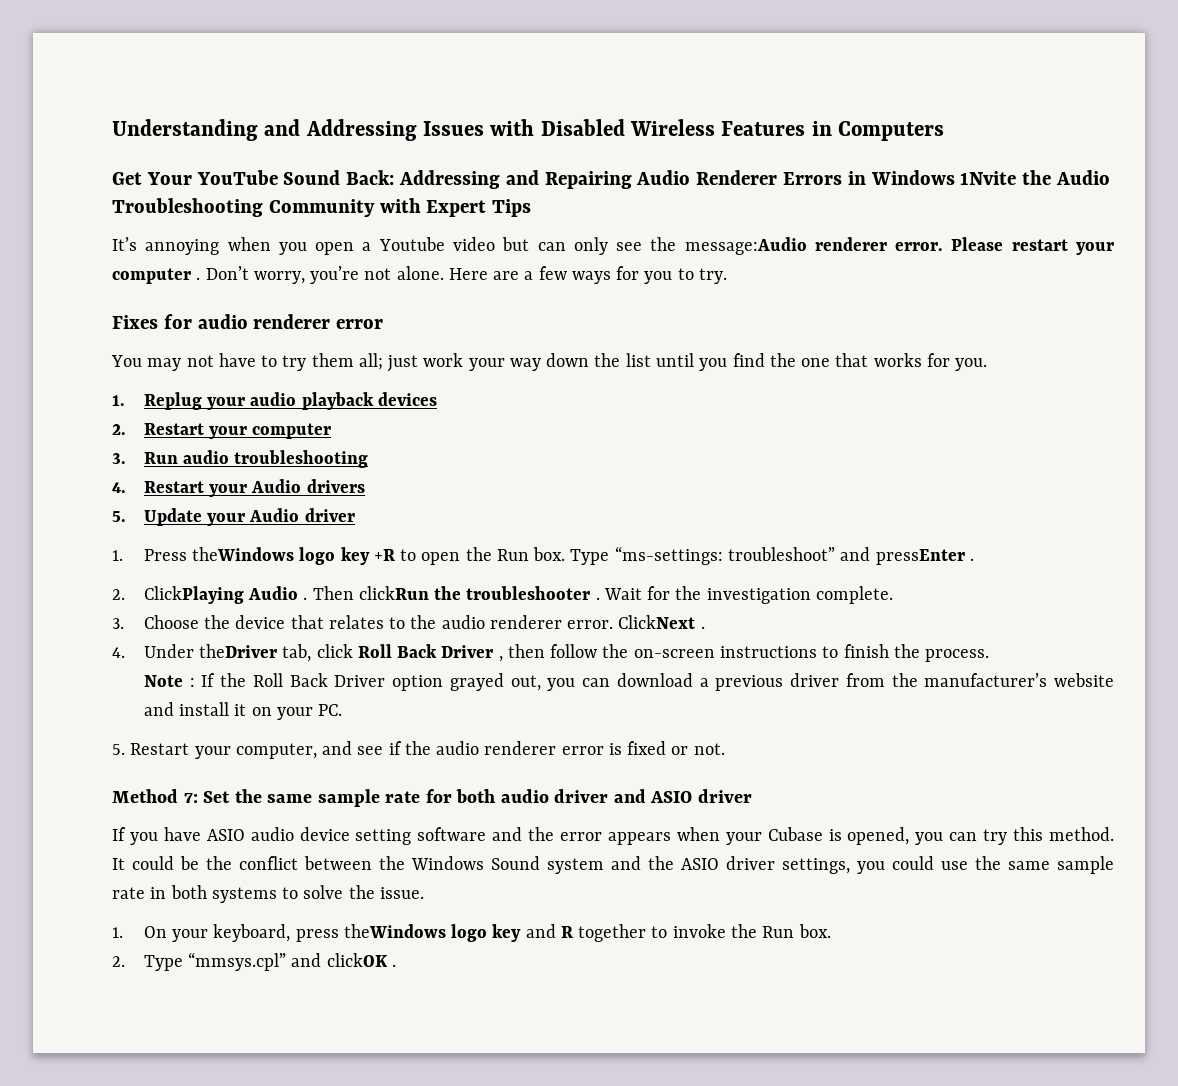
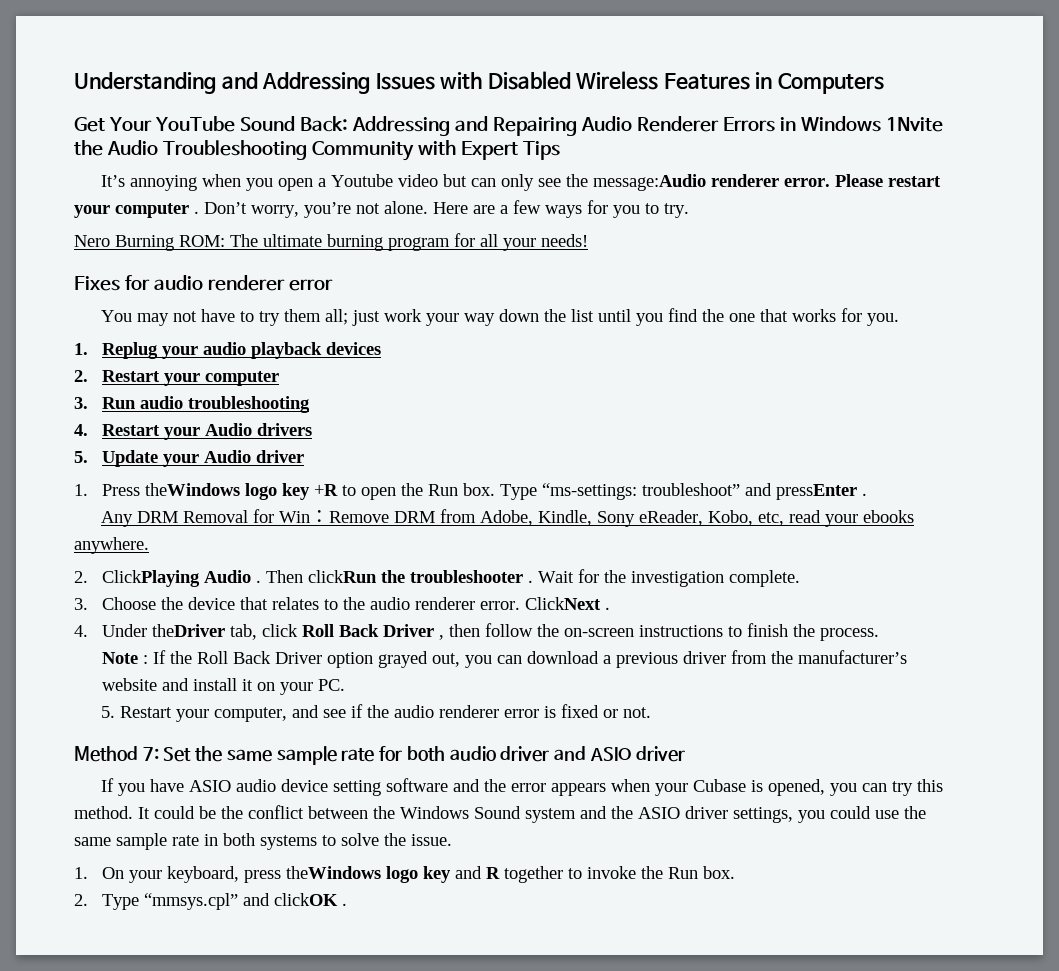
(727, 276) none -> [74,233,588,251] // Nero Burning ROM: The ultimate burning program for all your needs!
(974, 559) none -> [101,509,915,527] [74,537,149,554] // Any DRM Removal for Win：Remove DRM from Adobe, Kindle, Sony eReader, Kobo, etc, read your ebooks anywhere.

